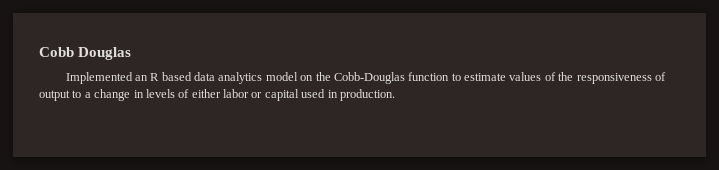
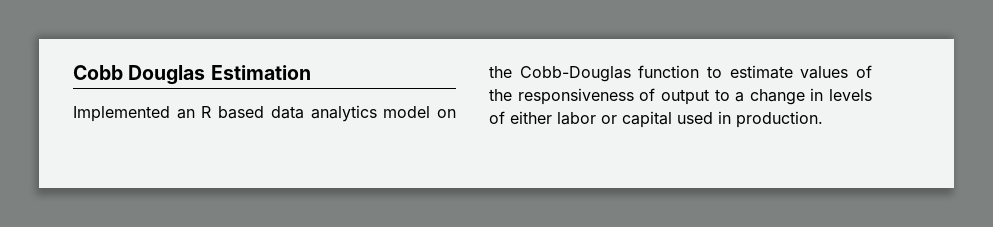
(132, 53) none -> [210,65,311,80] Estimation

